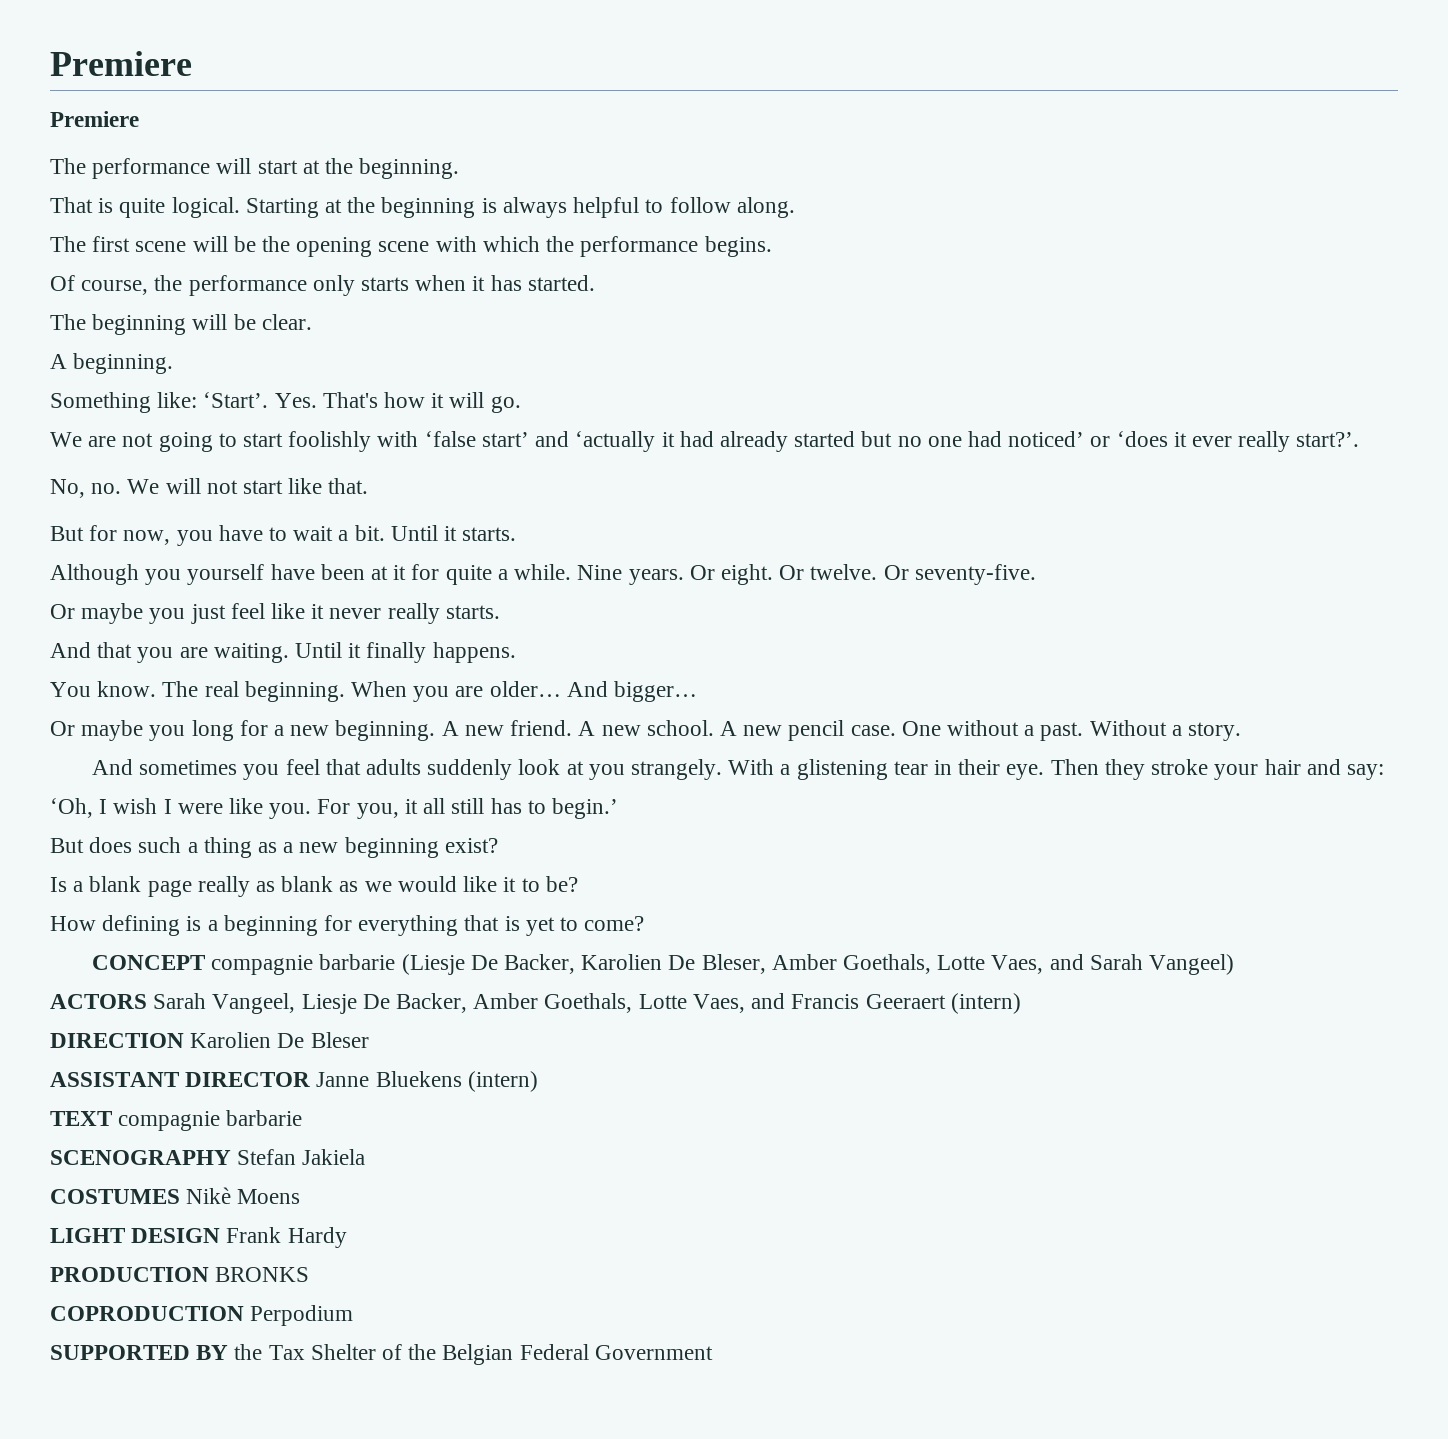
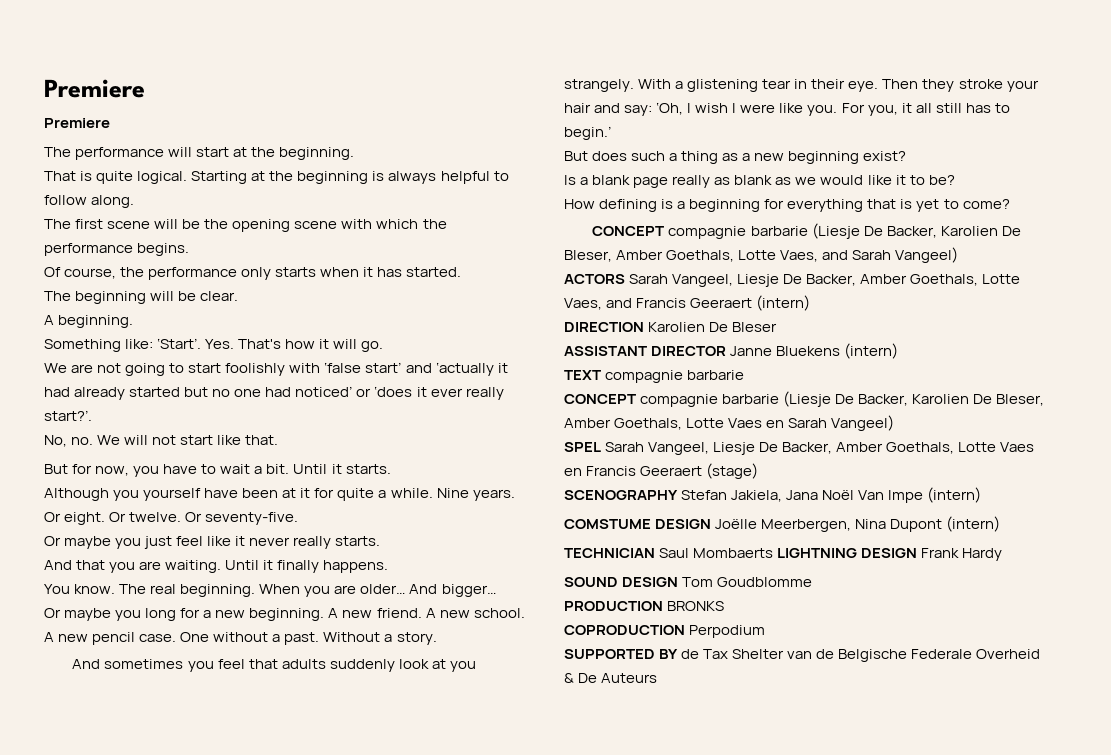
[50,1149,366,1165] [50,1187,301,1204] [50,1228,125,1243] SCENOGRAPHY Stefan Jakiela // COSTUMES Nikè Moens // LIGHT -> [564,391,1045,407] [564,415,895,431] [564,442,1035,455] [564,463,759,479] [564,487,982,503] [564,516,1001,532] [564,548,858,558] CONCEPT compagnie barbarie (Liesje De Backer, Karolien De Bleser, Amber Goethals, Lotte Vaes en Sarah Vangeel) // SPEL Sarah Vangeel, Liesje De Backer, Amber Goethals, Lotte Vaes en Francis Geeraert (stage) // SCENOGRAPHY Stefan Jakiela, Jana Noël Van Impe (intern) // COMSTUME DESIGN Joëlle Meerbergen, Nina Dupont (intern) // TECHNICIAN Saul Mombaerts LIGHTNING
(347, 1237) none -> [564,577,813,587] // SOUND DESIGN Tom Goudblomme
[234,1344,263,1360] the -> [681,649,700,659] de
[382,1344,713,1365] of the Belgian Federal Government -> [787,649,1041,662] [564,673,658,683] van de Belgische Federale Overheid & De Auteurs

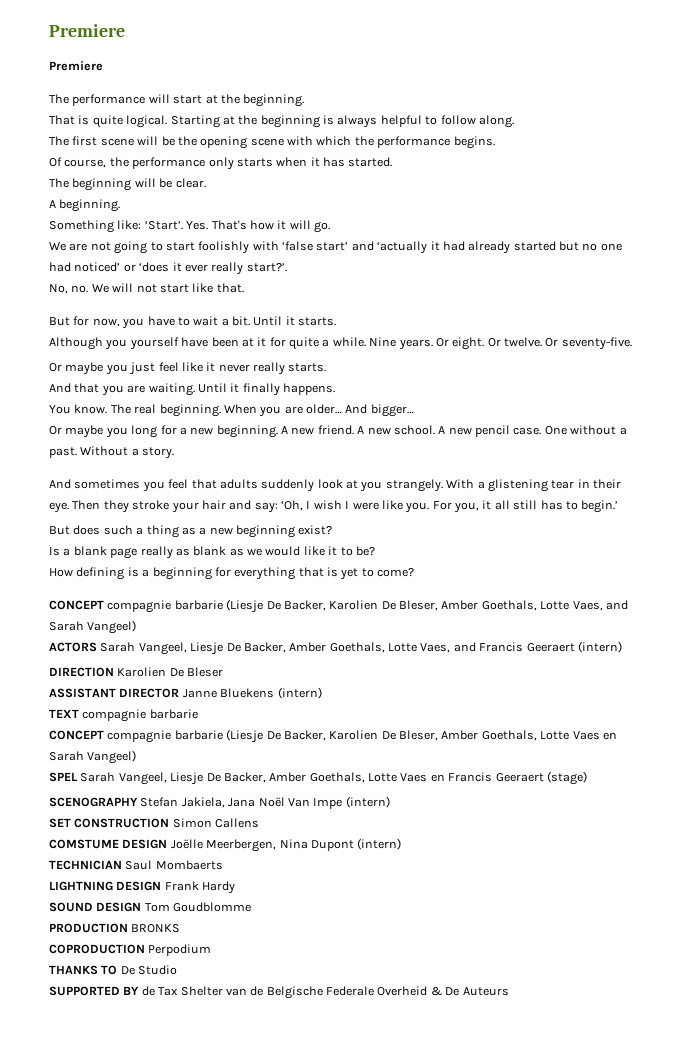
(982, 495) none -> [49,818,260,828] // SET CONSTRUCTION Simon Callens
(774, 553) none -> (223, 865) //
(766, 631) none -> [49,965,178,975] // THANKS TO De Studio

